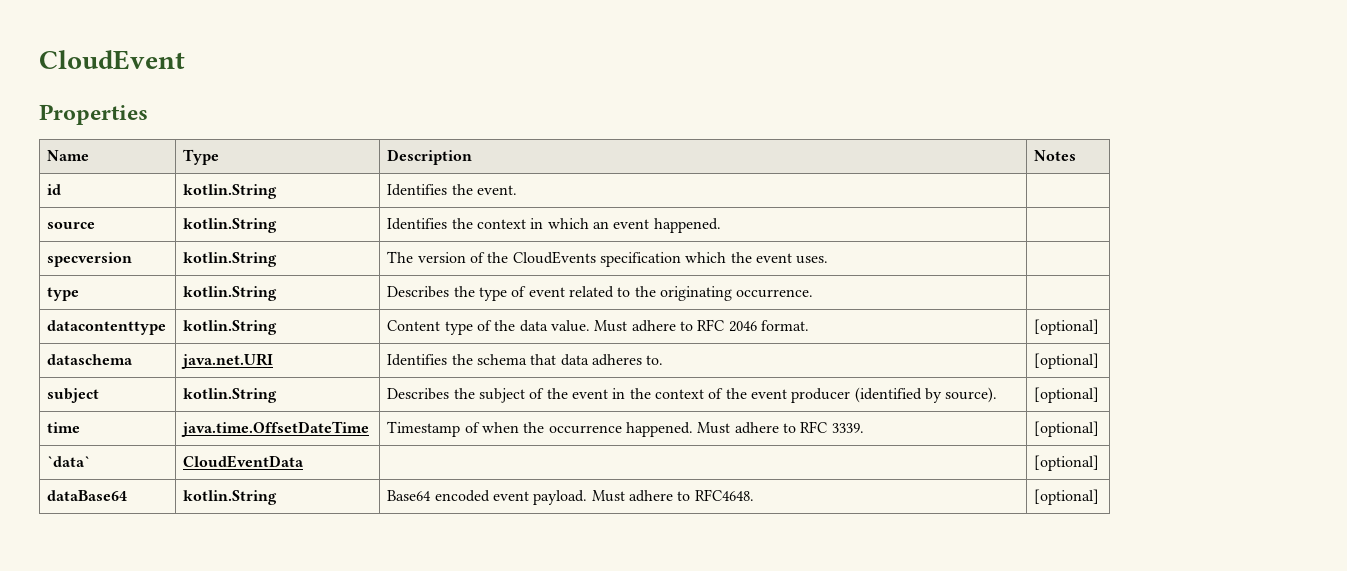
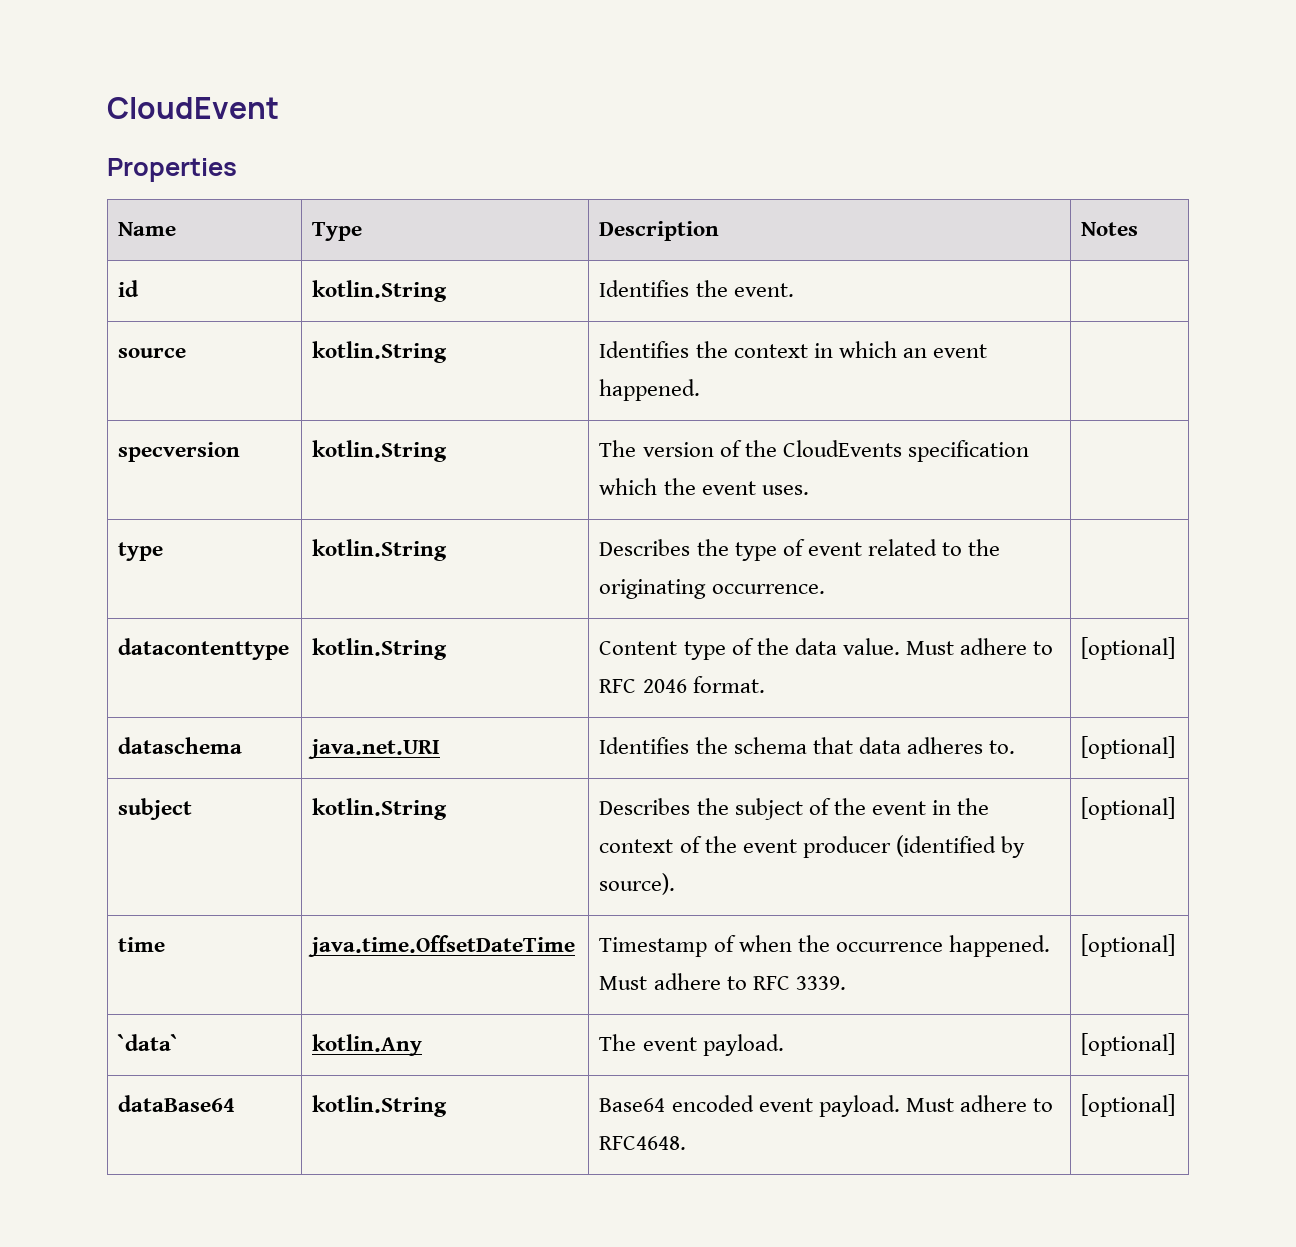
[183,455,305,468] CloudEventData | -> [312,1034,423,1056] [599,1034,784,1056] kotlin.Any | The event payload.

